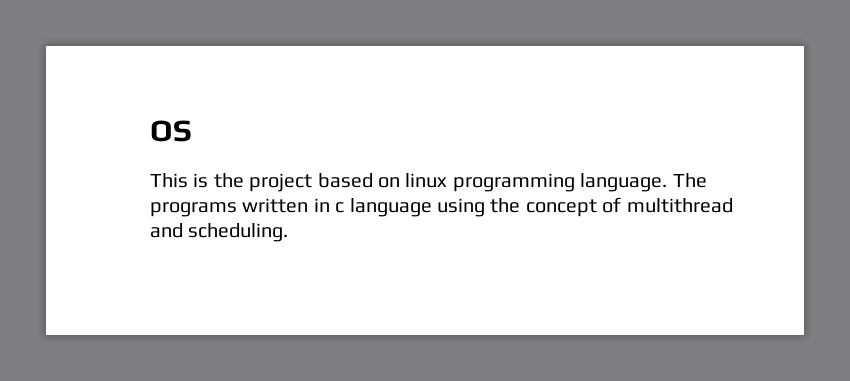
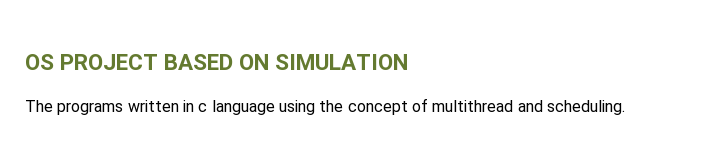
[150,173,668,192] // This is the project based on linux programming language. -> [60,54,409,70] PROJECT BASED ON SIMULATION //

